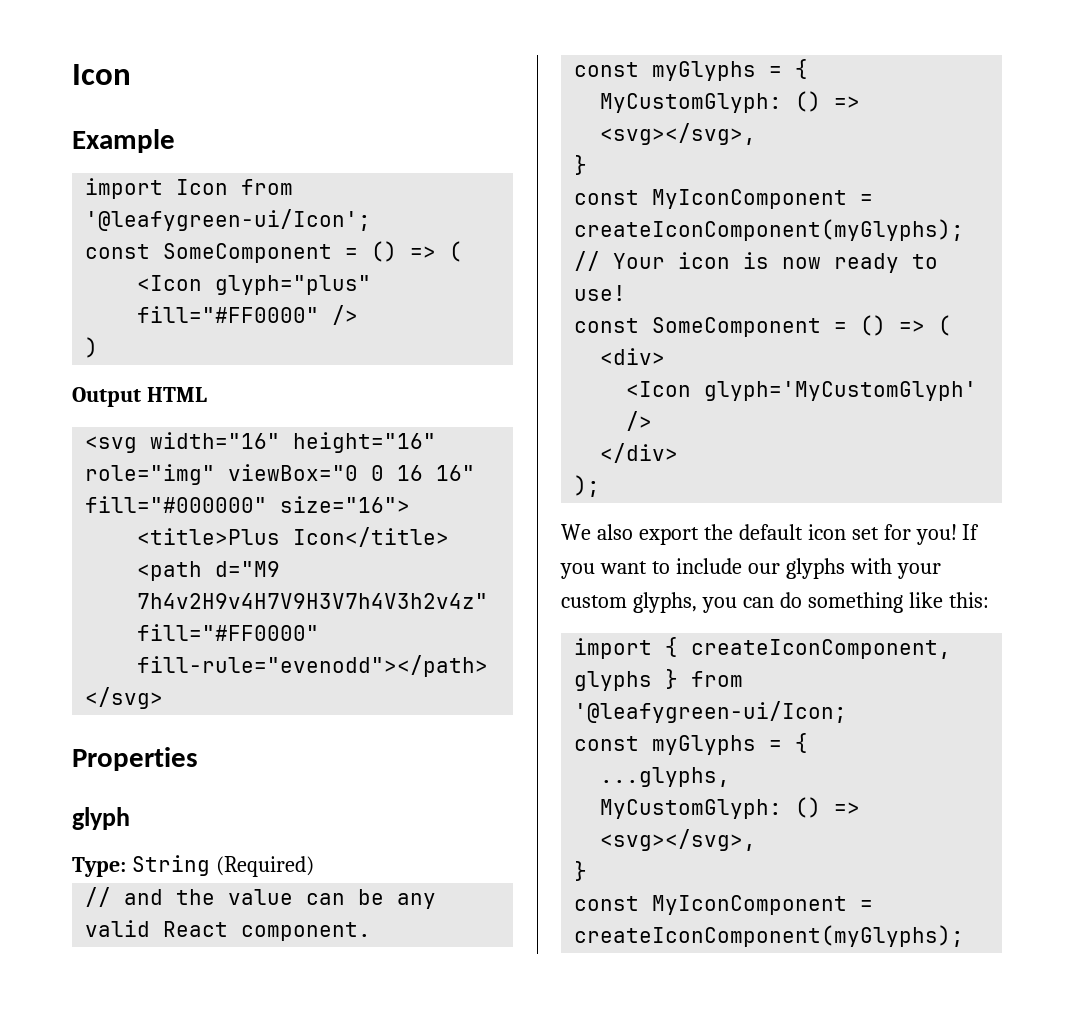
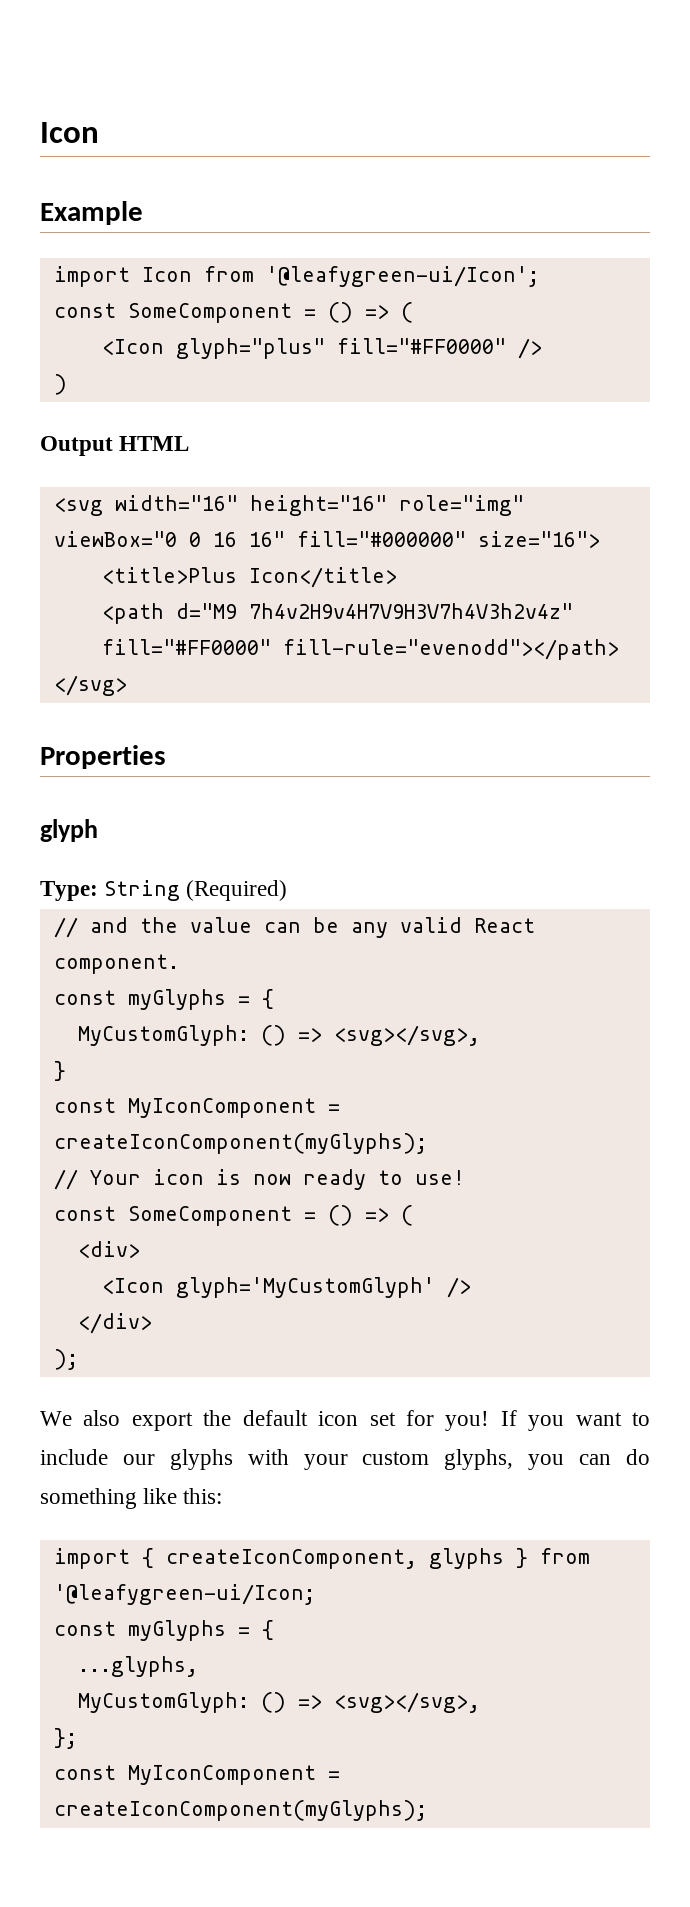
[574,861,588,881] } -> [53,1728,77,1749] };

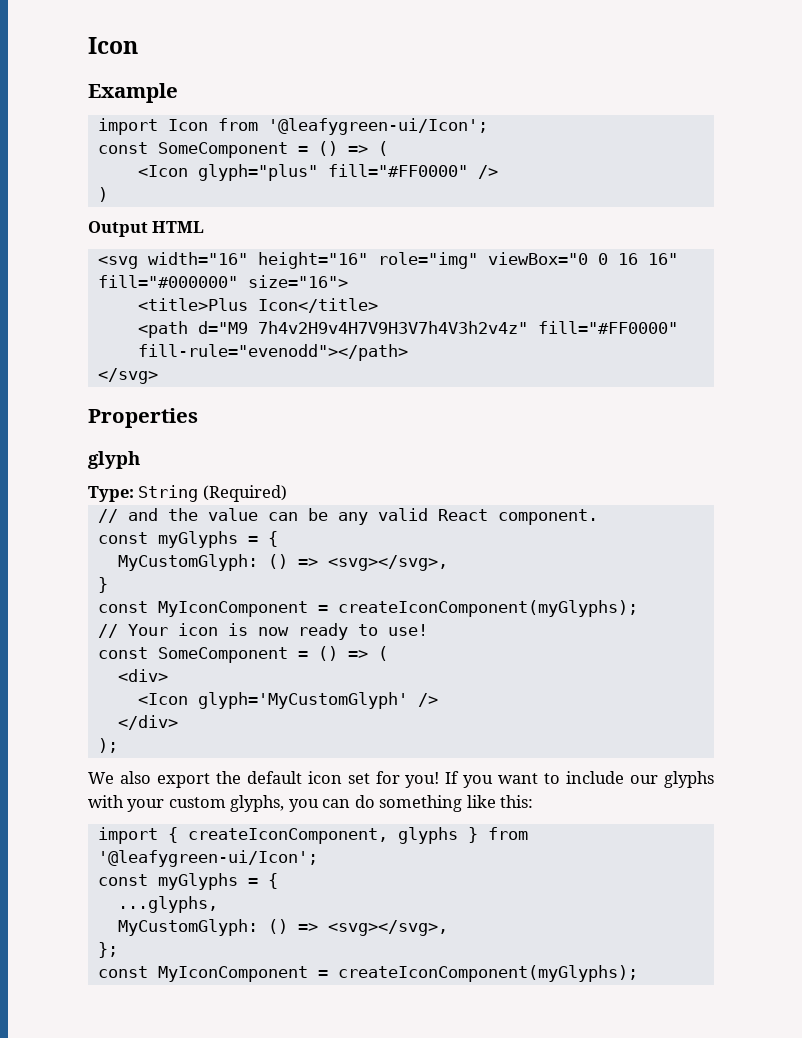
[53,1584,315,1605] '@leafygreen-ui/Icon; -> [97,850,318,867] '@leafygreen-ui/Icon';

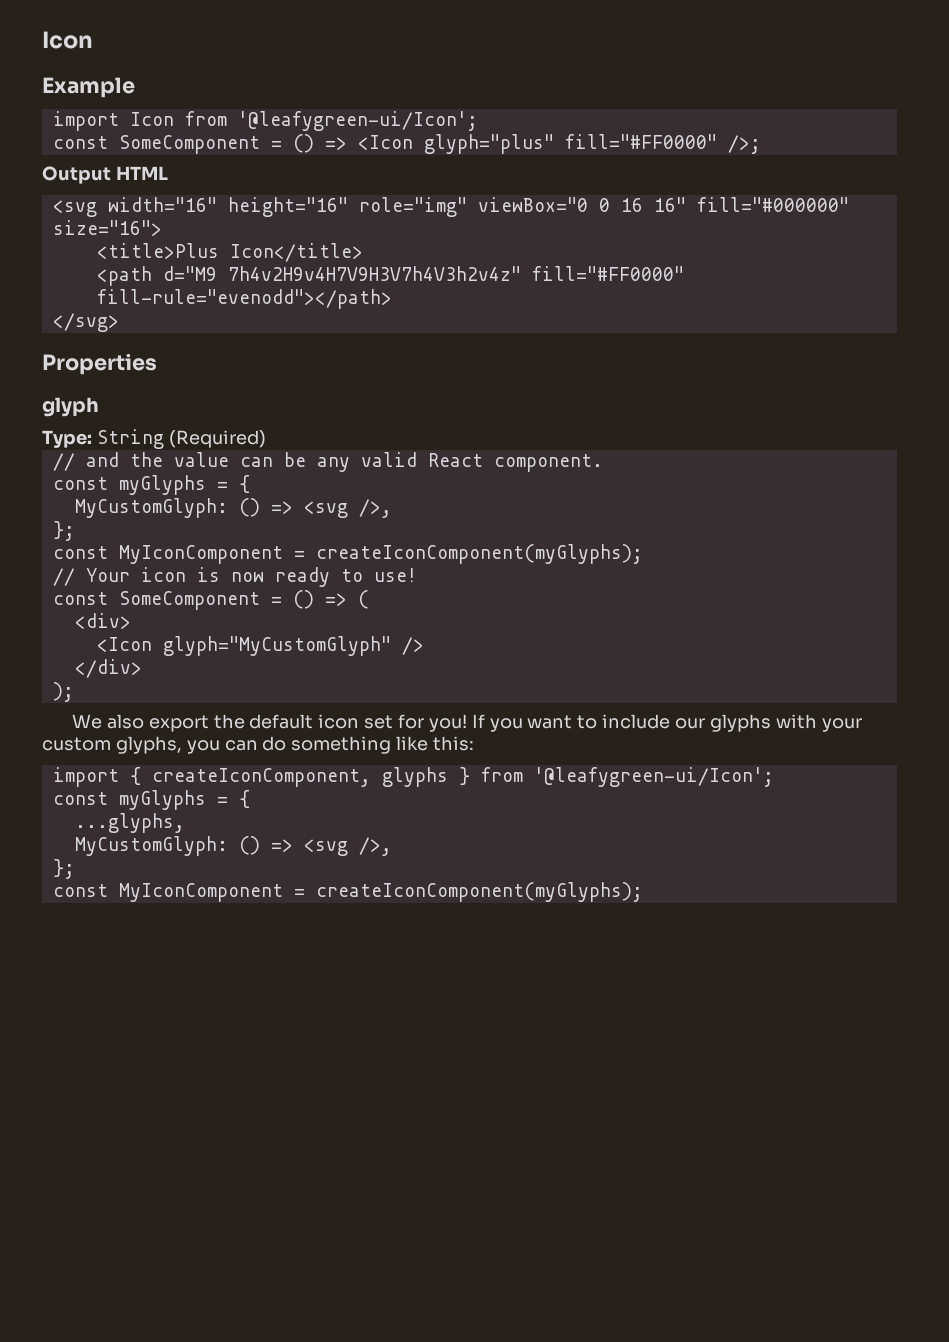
[377,141,388,156] ( // -> (347, 143) none
[477,165,498,179] [97,187,108,202] /> // ) -> [727,135,761,154] />;
[327,555,448,571] [97,577,108,593] <svg></svg>, // } -> [303,499,392,518] [52,521,75,541] <svg />, // };
[197,692,408,709] glyph='MyCustomGlyph' -> [162,636,391,656] glyph="MyCustomGlyph"
[327,920,448,936] <svg></svg>, -> [303,837,392,856] <svg />,

